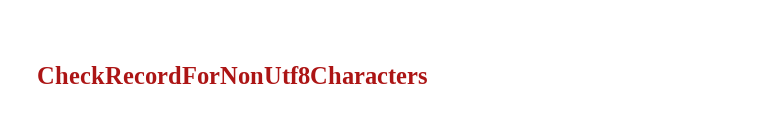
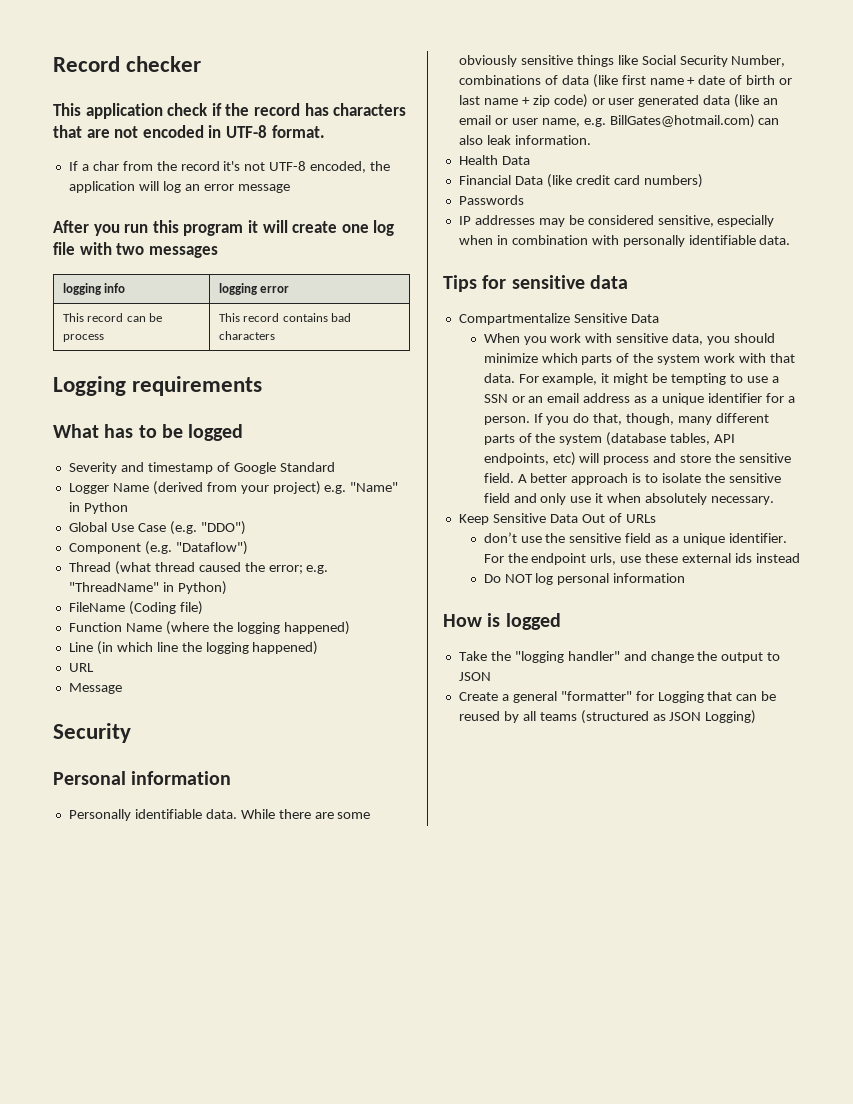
[37,66,428,84] CheckRecordForNonUtf8Characters -> [53,56,202,72] [53,103,407,119] [53,125,325,138] [68,161,391,173] [68,181,290,193] [53,220,395,236] [53,242,218,258] [62,283,126,295] [218,283,290,295] [62,313,163,322] [62,334,104,342] [218,313,352,322] [218,331,275,340] [53,376,263,396] [53,424,244,441] [68,462,335,474] [68,481,399,495] [68,502,128,514] [68,521,246,535] [68,541,248,555] [68,561,329,575] [68,581,227,595] [68,601,203,615] [68,621,350,635] [68,641,319,655] [68,663,94,672] [68,683,122,694] [53,723,131,743] [53,771,232,785] [68,809,371,821] [458,55,786,67] [458,74,793,88] [458,94,779,108] [458,114,780,128] [458,135,591,145] [458,155,530,165] [458,174,703,188] [458,195,524,205] [458,215,775,227] [458,235,791,247] [443,275,628,292] [458,313,659,325] [483,333,776,345] [483,353,795,365] [483,373,779,385] [483,393,795,405] [483,413,770,425] [483,432,736,446] [483,452,792,466] [483,473,781,485] [483,493,775,505] [458,513,656,525] [483,532,787,545] [483,553,800,565] [483,573,686,585] [443,613,561,630] [458,651,781,663] [458,672,491,681] [458,691,777,703] [458,710,757,724] Record checker // This application check if the record has characters that are not encoded in UTF-8 format. // If a char from the record it's not UTF-8 encoded, the application will log an error message // After you run this program it will create one log file with two messages // logging info | logging error // This record can be process | This record contains bad characters // Logging requirements // What has to be logged // Severity and timestamp of Google Standard // Logger Name (derived from your project) e.g. "Name" in Python // Global Use Case (e.g. "DDO") // Component (e.g. "Dataflow") // Thread (what thread caused the error; e.g. "ThreadName" in Python) // FileName (Coding file) // Function Name (where the logging happened) // Line (in which line the logging happened) // URL // Message // Security // Personal information // Personally identifiable data. While there are some obviously sensitive things like Social Security Number, combinations of data (like first name + date of birth or last name + zip code) or user generated data (like an email or user name, e.g. BillGates@hotmail.com) can also leak information. // Health Data // Financial Data (like credit card numbers) // Passwords // IP addresses may be considered sensitive, especially when in combination with personally identifiable data. // Tips for sensitive data // Compartmentalize Sensitive Data // When you work with sensitive data, you should minimize which parts of the system work with that data. For example, it might be tempting to use a SSN or an email address as a unique identifier for a person. If you do that, though, many different parts of the system (database tables, API endpoints, etc) will process and store the sensitive field. A better approach is to isolate the sensitive field and only use it when absolutely necessary. // Keep Sensitive Data Out of URLs // don’t use the sensitive field as a unique identifier. For the endpoint urls, use these external ids instead // Do NOT log personal information // How is logged // Take the "logging handler" and change the output to JSON // Create a general "formatter" for Logging that can be reused by all teams (structured as JSON Logging)

